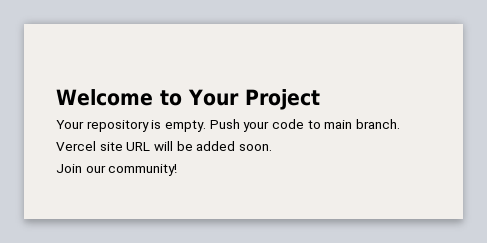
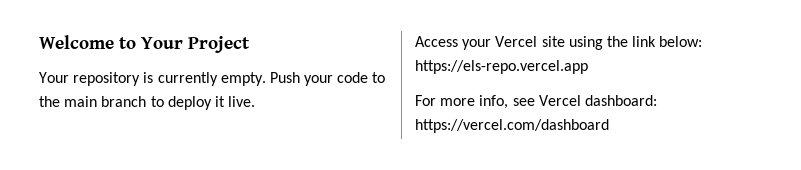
(162, 124) none -> [157,72,218,86] currently
[324,119,400,129] [56,141,272,151] [56,164,178,176] main branch. // Vercel site URL will be added soon. // Join our community! -> [39,96,256,110] [415,36,703,50] [415,60,588,74] [415,95,657,109] [415,119,609,133] the main branch to deploy it live. // Access your Vercel site using the link below: https://els-repo.vercel.app // For more info, see Vercel dashboard: https://vercel.com/dashboard

